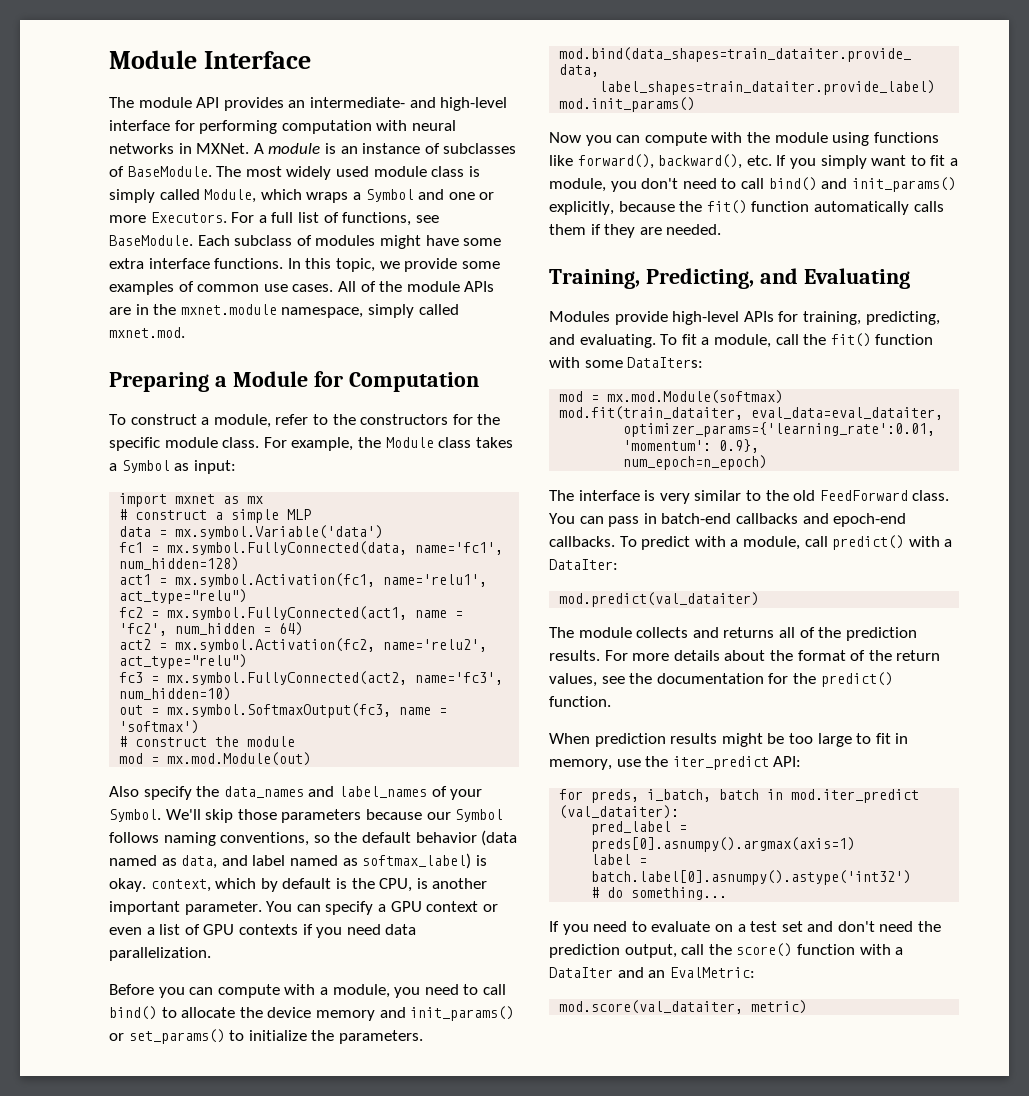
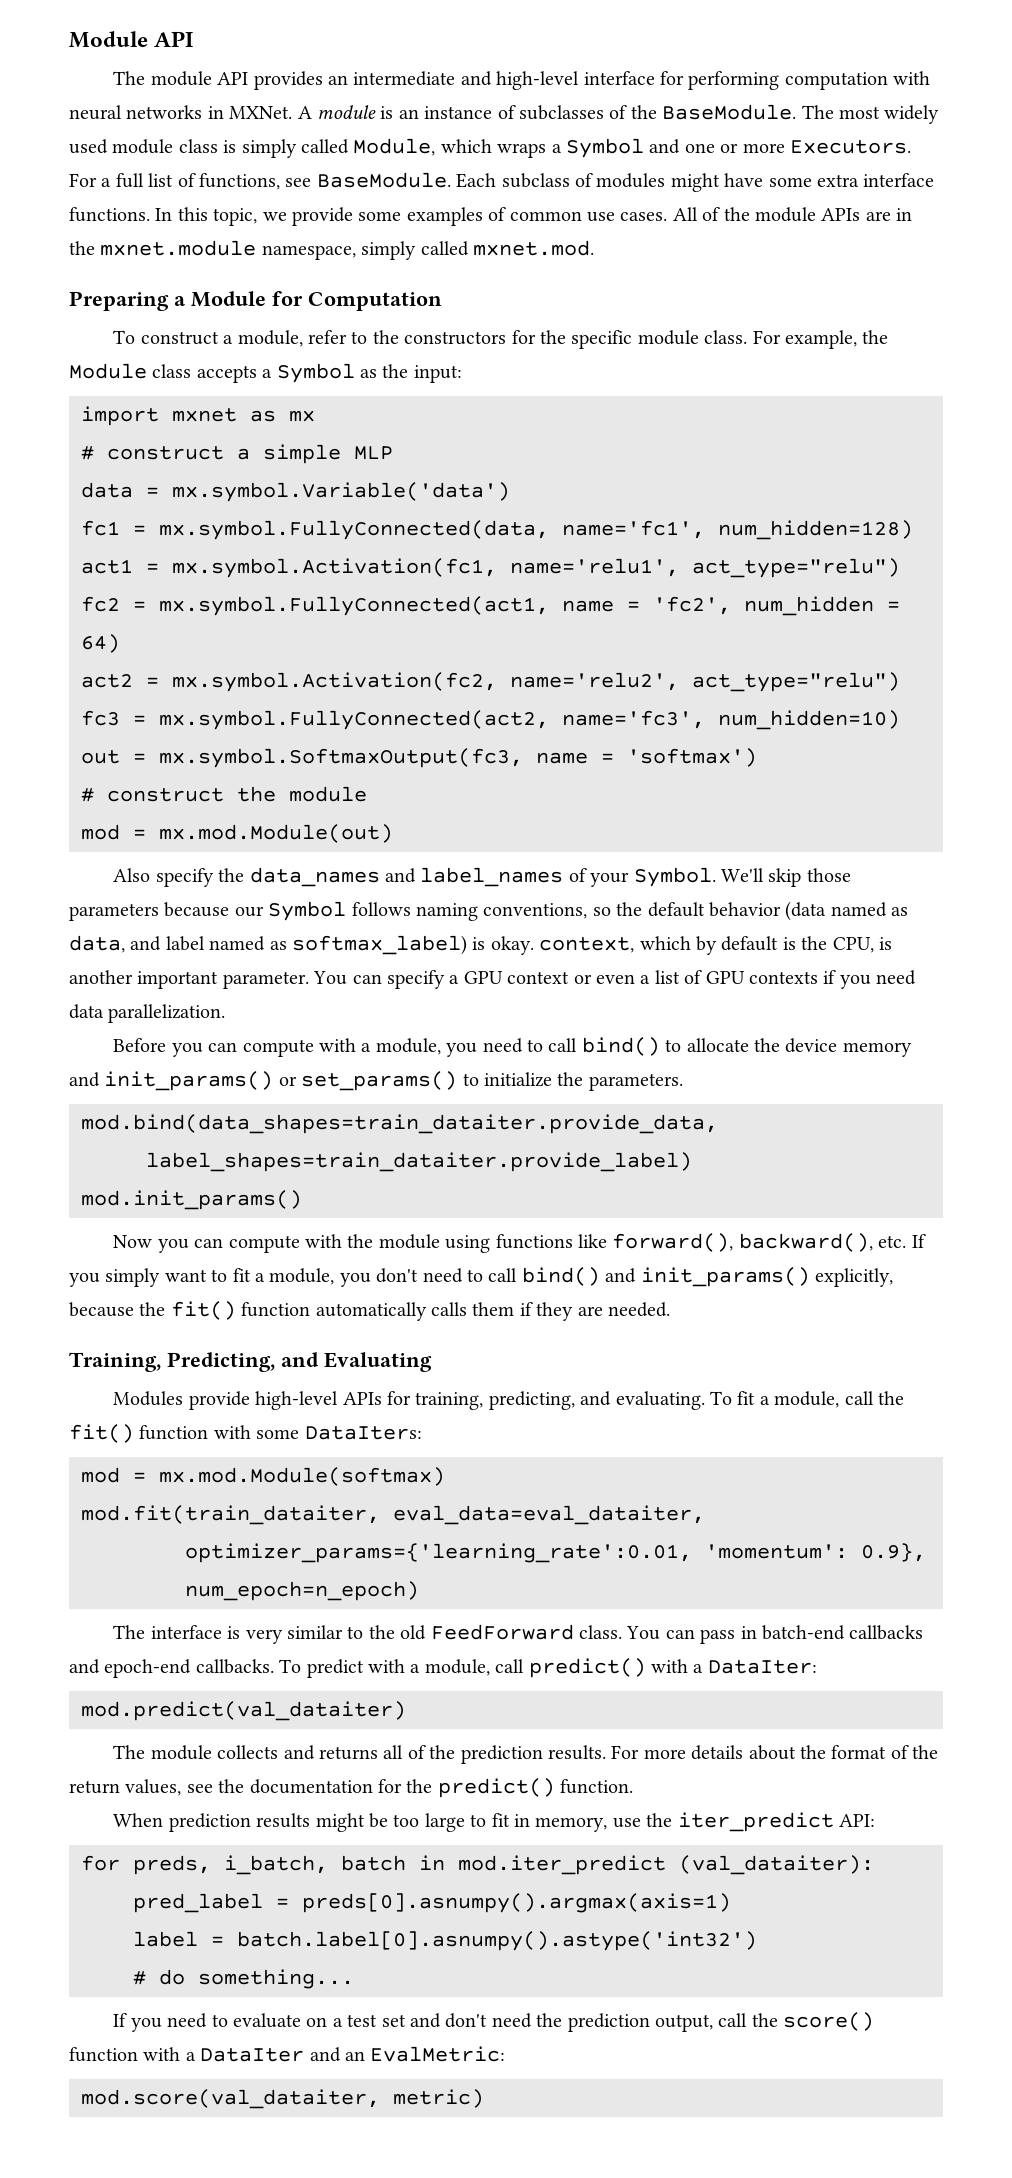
[109,50,311,69] Module Interface -> [69,31,194,48] Module API
[309,97,405,108] intermediate- -> [353,71,456,86] intermediate
(124, 171) none -> [630,105,657,119] the
[475,437,513,448] takes -> [196,365,257,383] accepts
(190, 467) none -> [382,364,409,378] the

